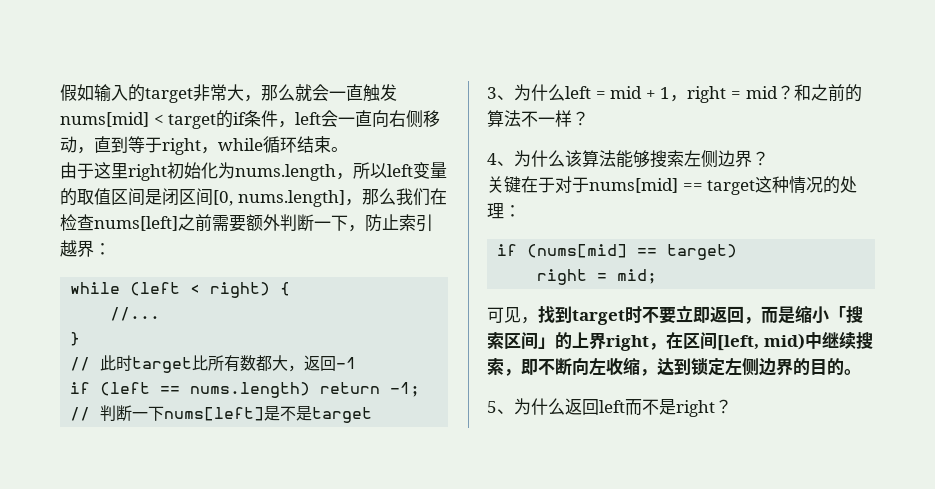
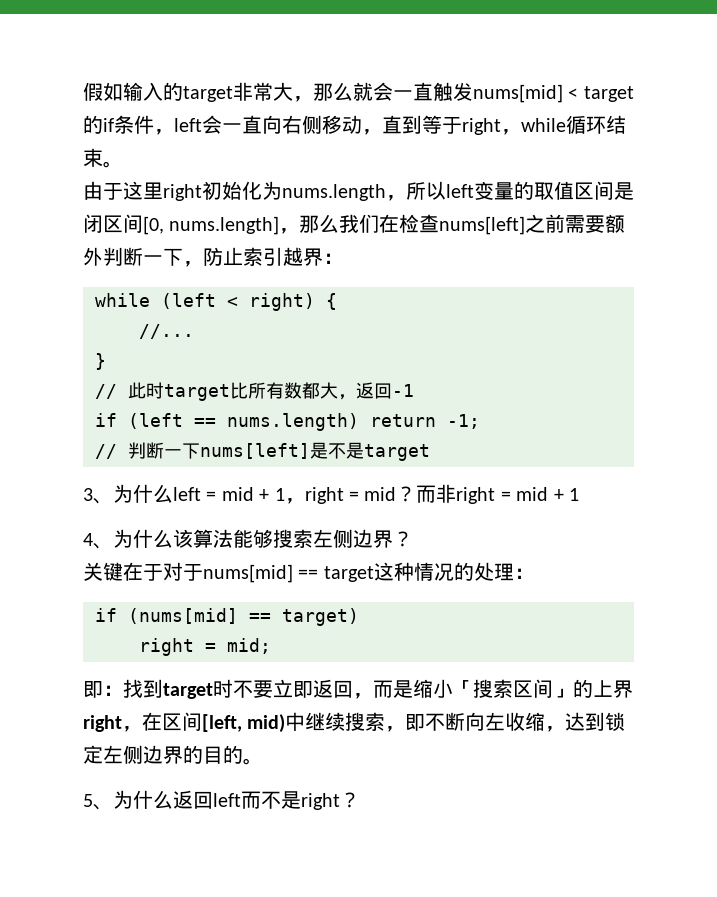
[793,84,862,102] [487,110,589,127] 和之前的算法不一样？ -> [416,484,579,504] 而非right = mid + 1
[487,307,538,324] 可见， -> [83,681,123,698] 即：

